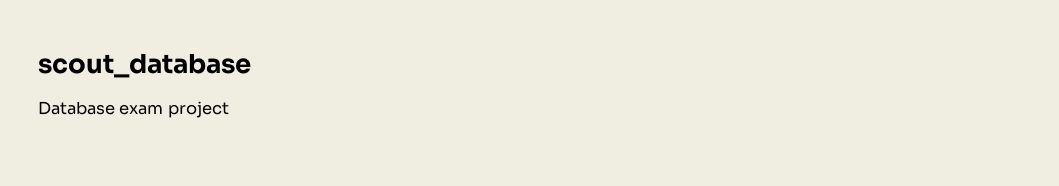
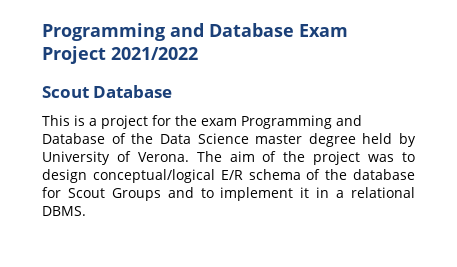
[38,54,251,78] [38,101,229,118] scout_database // Database exam project -> [42,23,348,41] [42,46,198,64] [42,85,173,98] [42,115,362,129] [42,133,416,147] [42,151,416,165] [42,169,415,183] [42,187,416,201] [42,206,86,216] Programming and Database Exam Project 2021/2022 // Scout Database // This is a project for the exam Programming and Database of the Data Science master degree held by University of Verona. The aim of the project was to design conceptual/logical E/R schema of the database for Scout Groups and to implement it in a relational DBMS.

